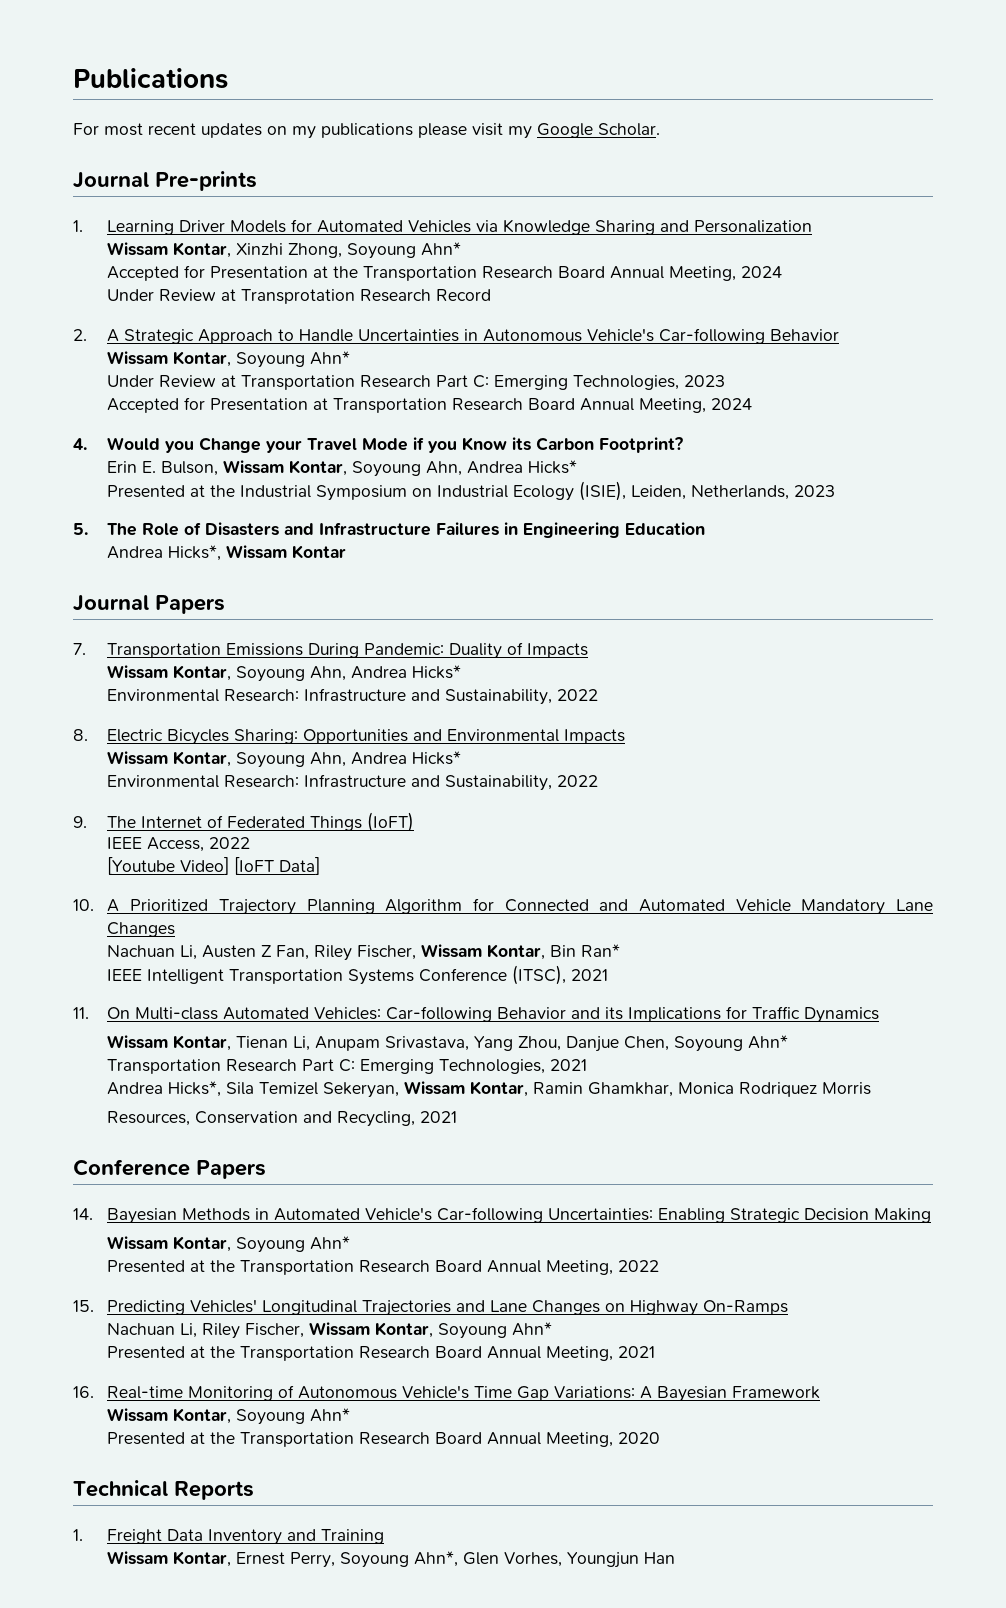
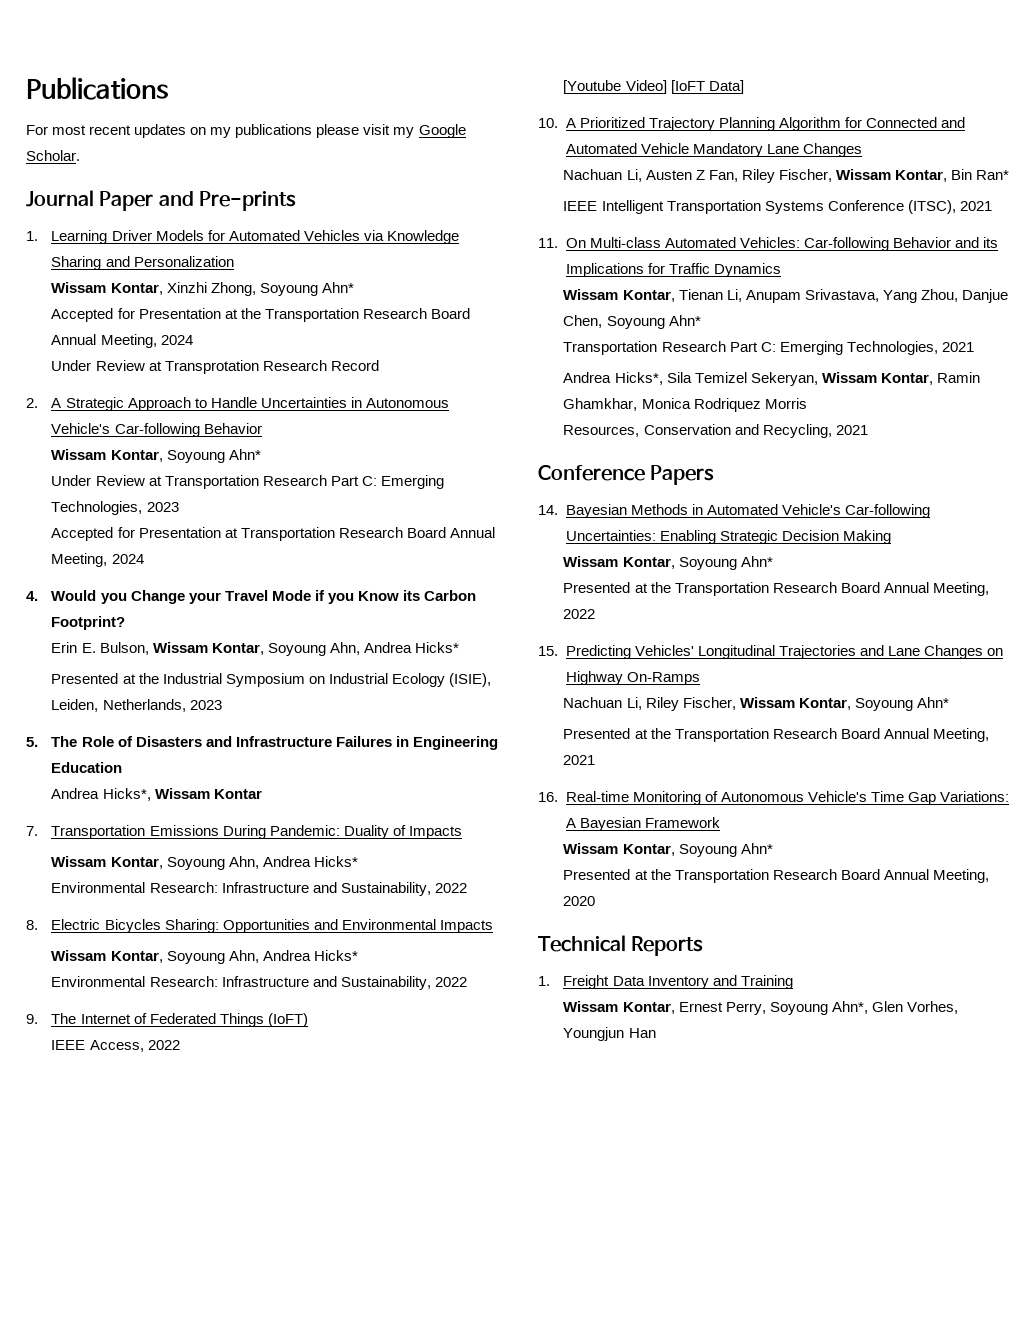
(149, 180) none -> [99,191,194,211] Paper and
[73,595,225,614] // Journal Papers -> (262, 794) none

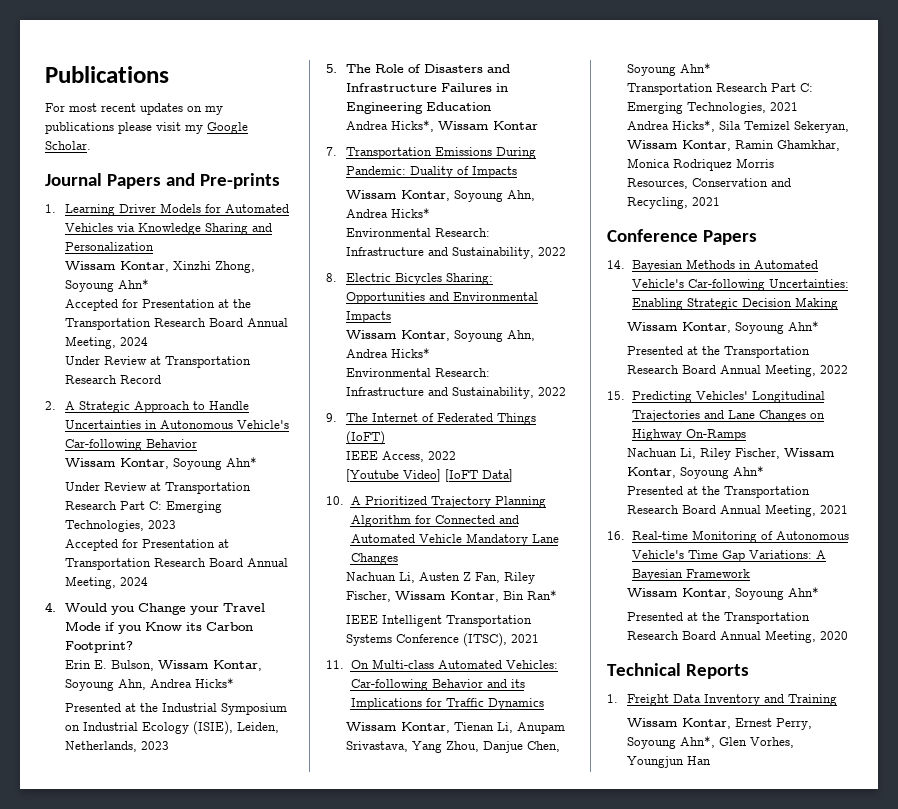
[99,191,154,211] Paper -> [106,174,161,189] Papers
[164,360,259,374] Transprotation -> [165,356,252,368] Transportation

